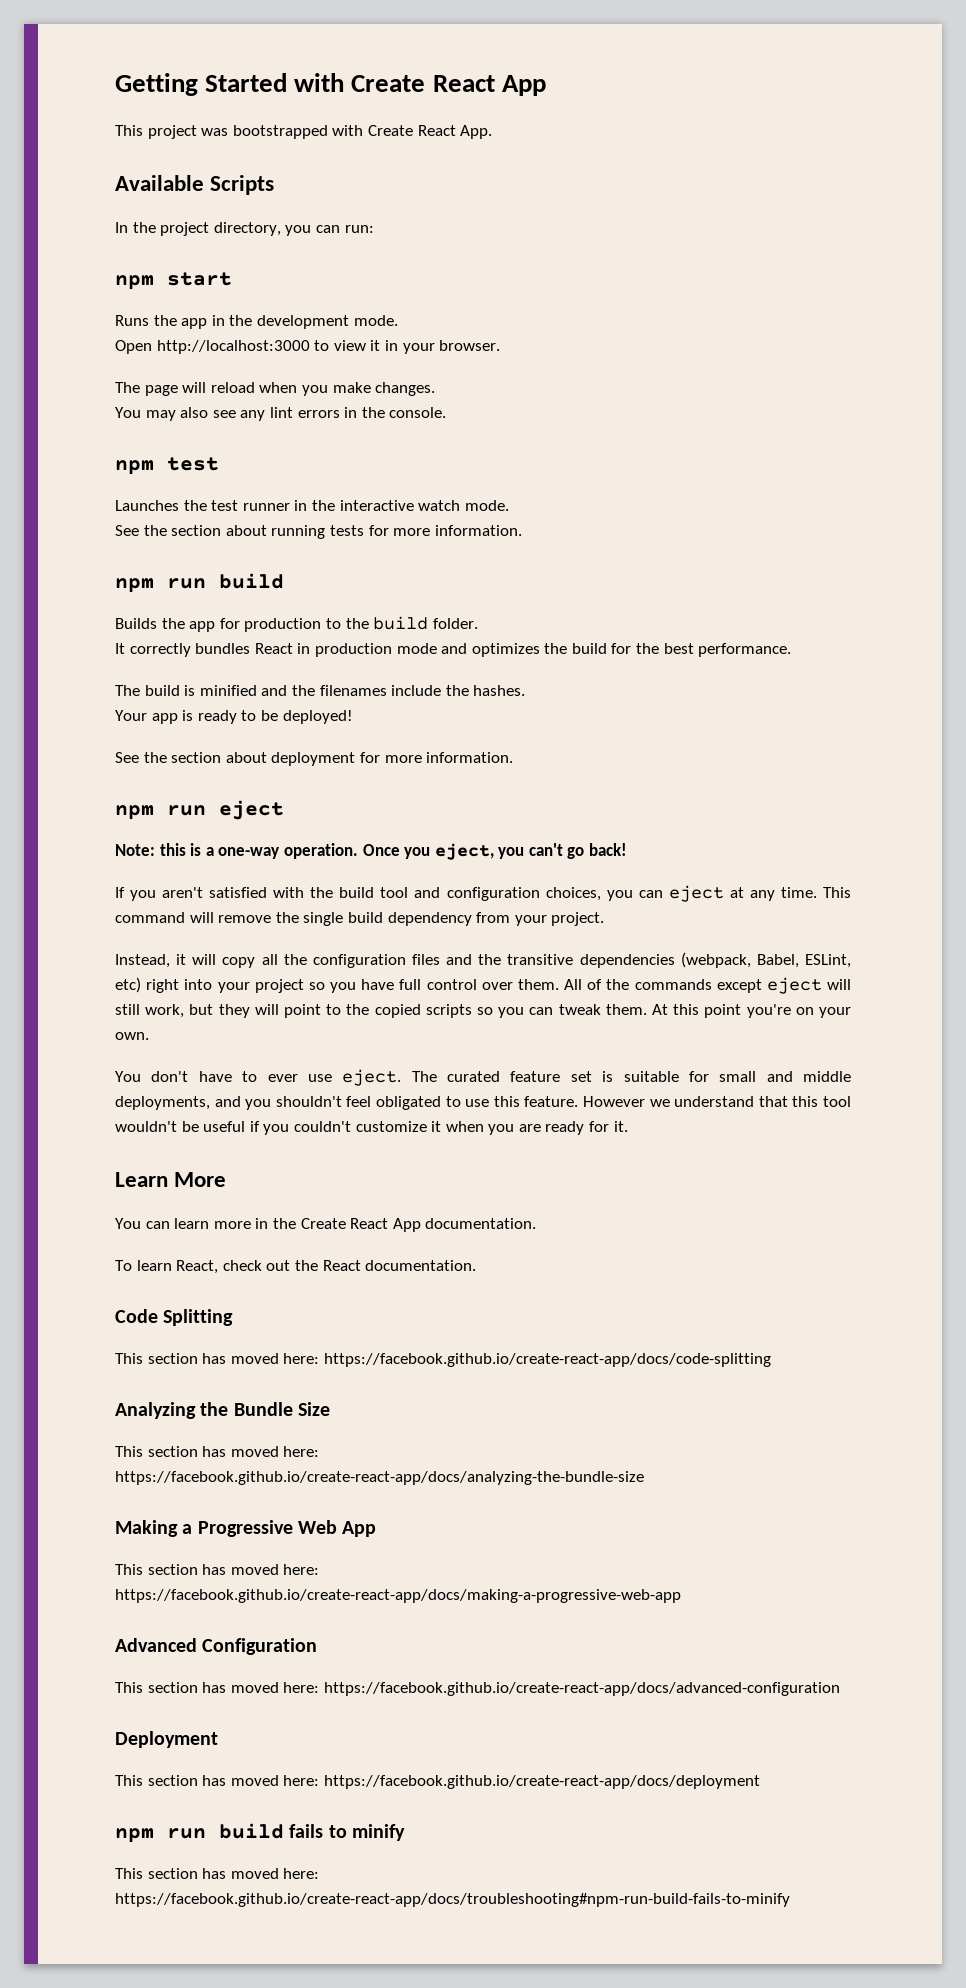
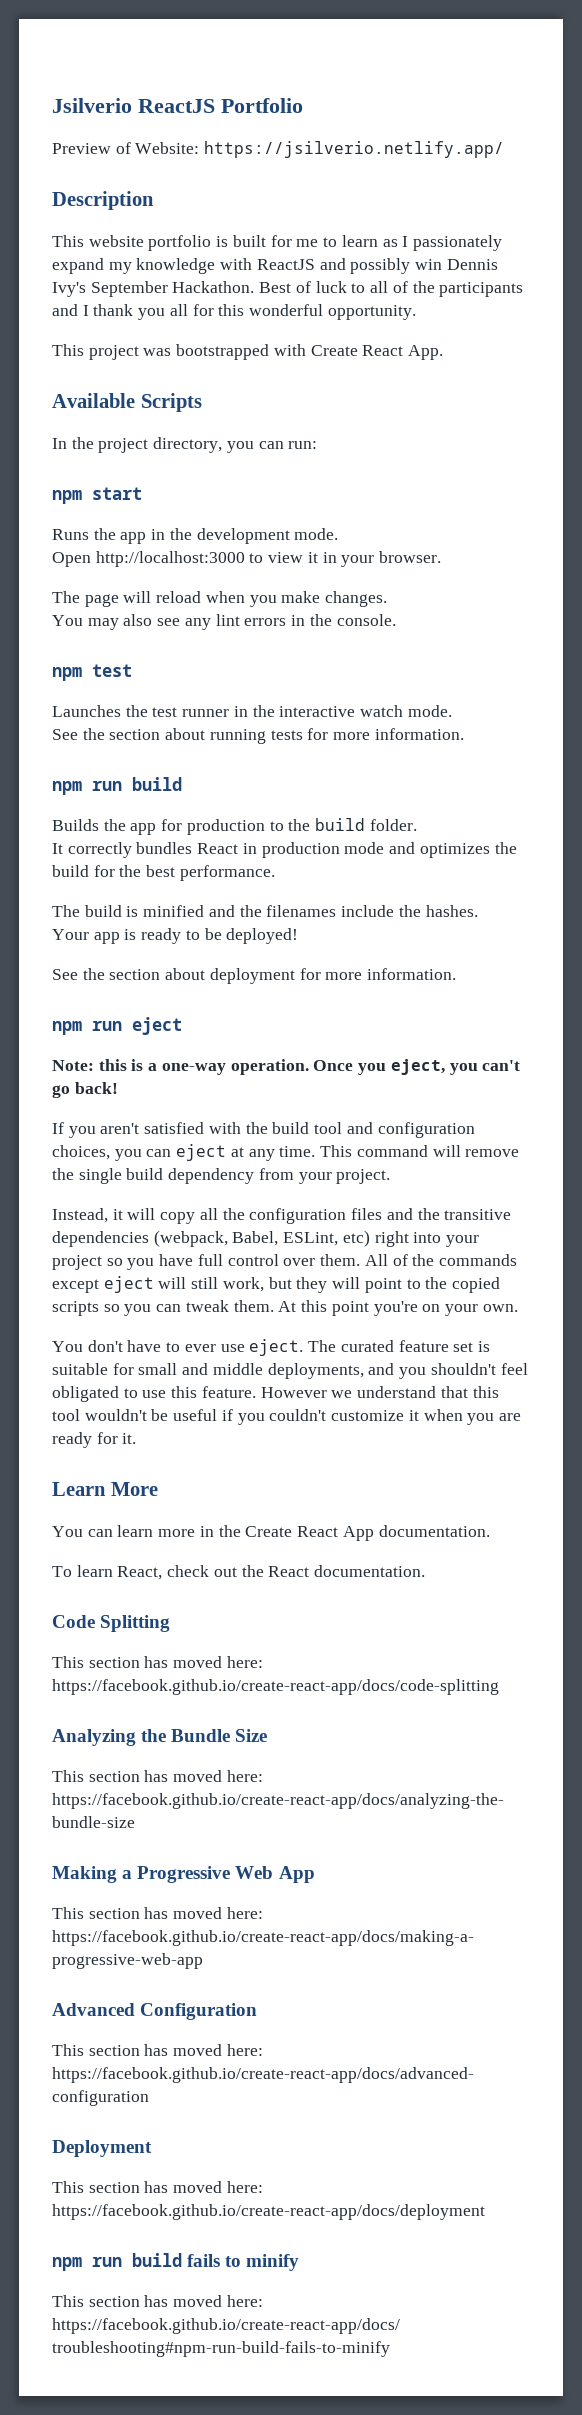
[115,73,546,96] Getting Started with Create React App -> [52,98,303,113] [52,141,505,158] [52,191,154,210] [52,235,502,251] [52,258,498,274] [52,281,524,297] [52,304,416,320] Jsilverio ReactJS Portfolio // Preview of Website: https://jsilverio.netlify.app/ // Description // This website portfolio is built for me to learn as I passionately expand my knowledge with ReactJS and possibly win Dennis Ivy's September Hackathon. Best of luck to all of the participants and I thank you all for this wonderful opportunity.

